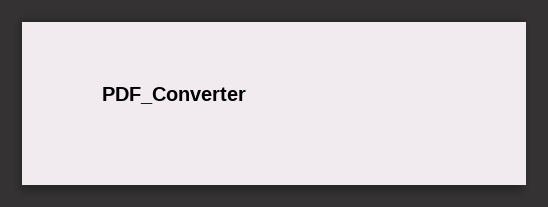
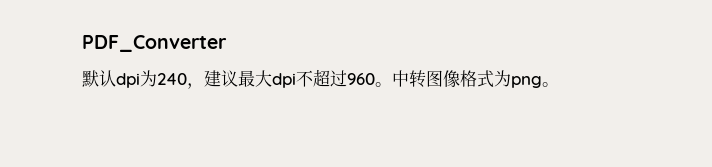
(246, 95) none -> [82,69,559,89] // 默认dpi为240，建议最大dpi不超过960。中转图像格式为png。

